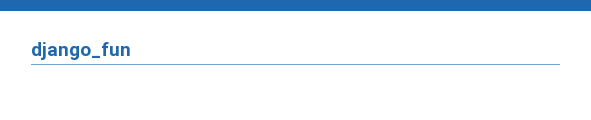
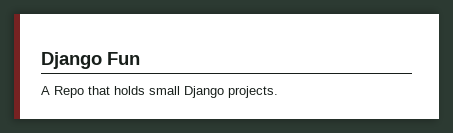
[31,42,131,60] django_fun -> [41,52,140,69] [41,86,278,98] Django Fun // A Repo that holds small Django projects.

